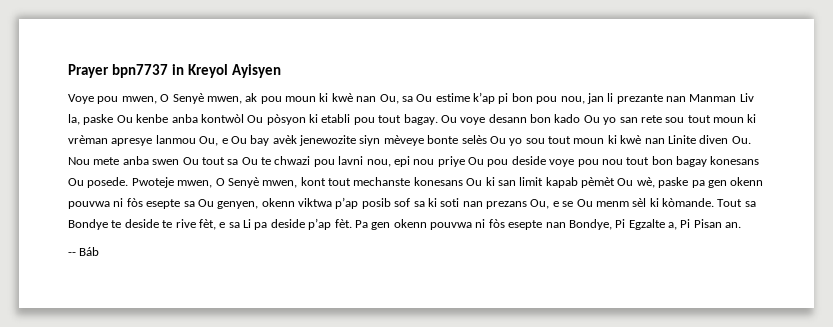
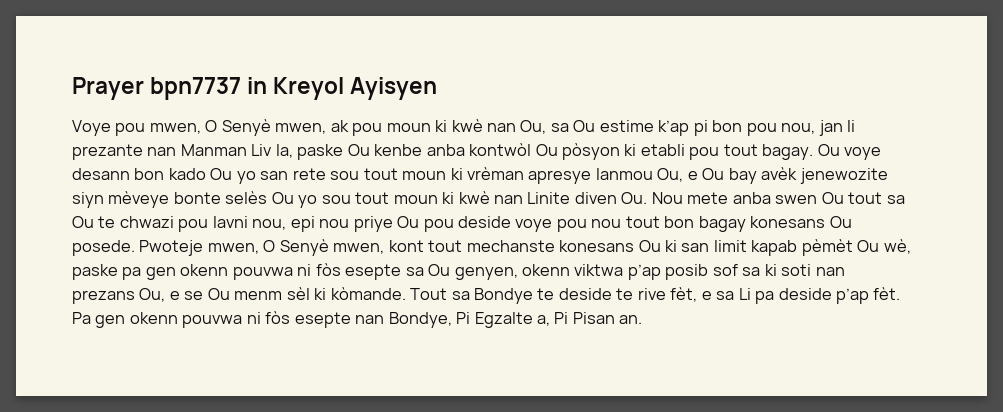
[68,247,100,256] // -- Báb -> (643, 319) none

